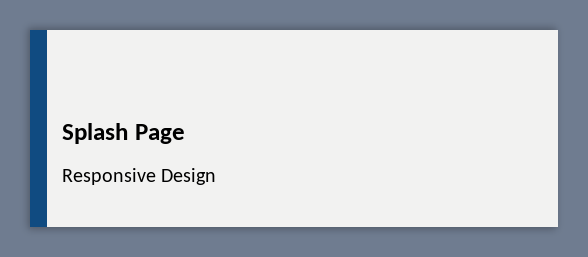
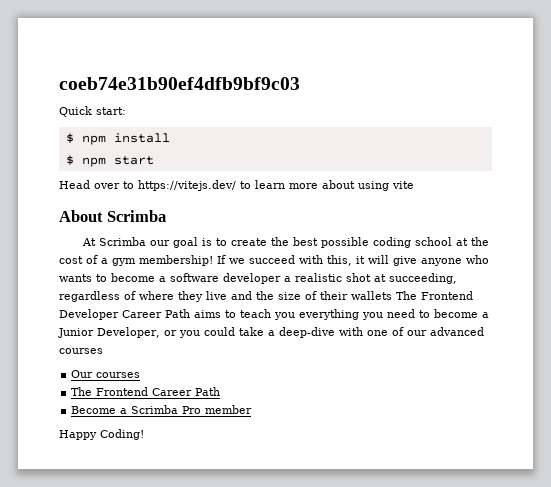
[62,123,185,144] [62,168,217,185] Splash Page // Responsive Design -> [59,77,300,90] [59,106,126,117] [65,133,170,145] [65,155,154,167] [59,180,414,191] [59,210,167,222] [81,237,489,248] [59,255,489,266] [59,273,457,284] [59,291,473,302] [59,309,489,320] [58,327,484,338] [59,348,103,354] [71,370,141,378] [71,387,221,396] [71,405,253,414] [59,429,144,440] coeb74e31b90ef4dfb9bf9c03 // Quick start: // $ npm install // $ npm start // Head over to https://vitejs.dev/ to learn more about using vite // About Scrimba // At Scrimba our goal is to create the best possible coding school at the cost of a gym membership! If we succeed with this, it will give anyone who wants to become a software developer a realistic shot at succeeding, regardless of where they live and the size of their wallets The Frontend Developer Career Path aims to teach you everything you need to become a Junior Developer, or you could take a deep-dive with one of our advanced courses // Our courses // The Frontend Career Path // Become a Scrimba Pro member // Happy Coding!

